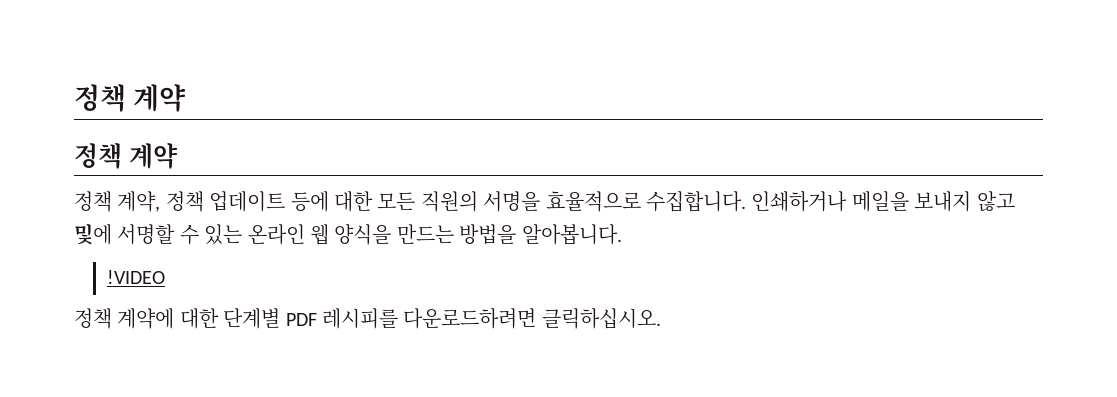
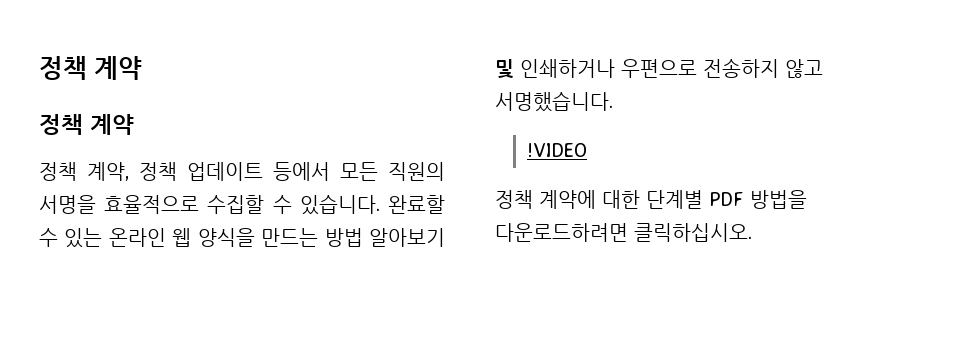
[290,191,373,212] 등에 대한 -> [273,162,330,181] 등에서
[645,191,1015,212] [74,224,176,245] 수집합니다. 인쇄하거나 메일을 보내지 않고 및에 서명할 -> [207,194,445,215] 수집할 수 있습니다. 완료할
[459,224,622,245] 방법을 알아봅니다. -> [324,228,445,247] [495,58,823,79] [495,91,613,112] 방법 알아보기 및 인쇄하거나 우편으로 전송하지 않고 서명했습니다.
[322,308,398,329] 레시피를 -> [750,190,807,209] 방법을

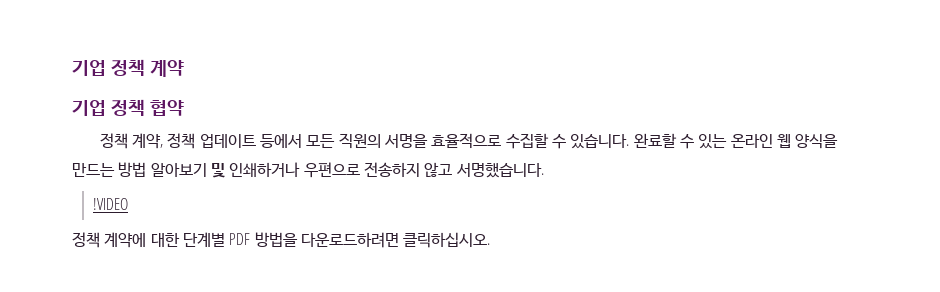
[39,56,142,80] [39,114,134,135] 정책 계약 // 정책 계약 -> [72,59,185,77] [72,99,184,116] 기업 정책 계약 // 기업 정책 협약

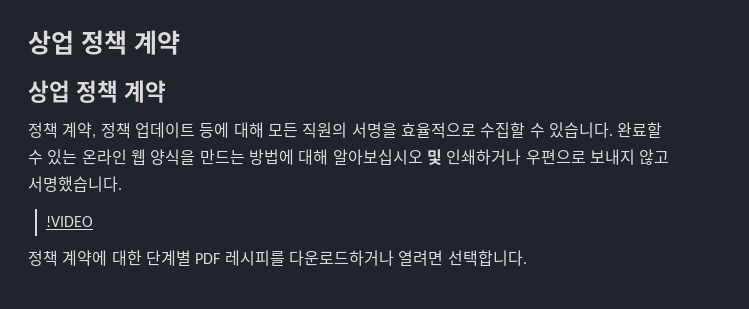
[72,59,185,77] [72,99,184,116] 기업 정책 계약 // 기업 정책 협약 -> [28,30,180,55] [28,80,167,103] 상업 정책 계약 // 상업 정책 계약
[260,134,303,148] 등에서 -> [199,122,264,138] 등에 대해
[118,162,207,177] 방법 알아보기 -> [248,149,423,165] 방법에 대해 알아보십시오
[363,162,420,177] 전송하지 -> [589,149,635,165] 보내지
[254,232,491,248] 방법을 다운로드하려면 클릭하십시오. -> [224,250,527,266] 레시피를 다운로드하거나 열려면 선택합니다.

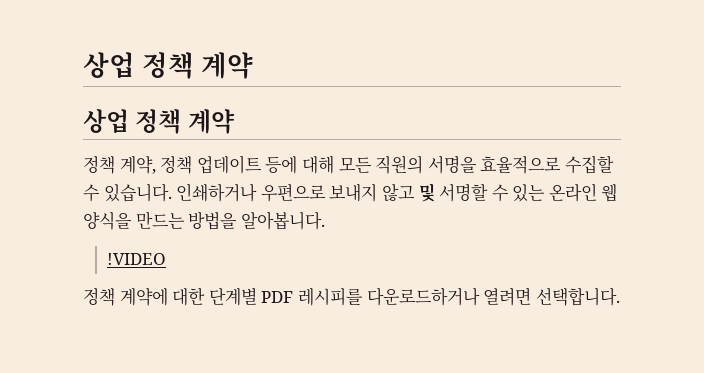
[617,122,663,138] 완료할 -> [176,183,489,202] 인쇄하거나 우편으로 보내지 않고 및 서명할
[248,149,670,165] [28,176,122,192] 방법에 대해 알아보십시오 및 인쇄하거나 우편으로 보내지 않고 서명했습니다. -> [188,211,325,230] 방법을 알아봅니다.

